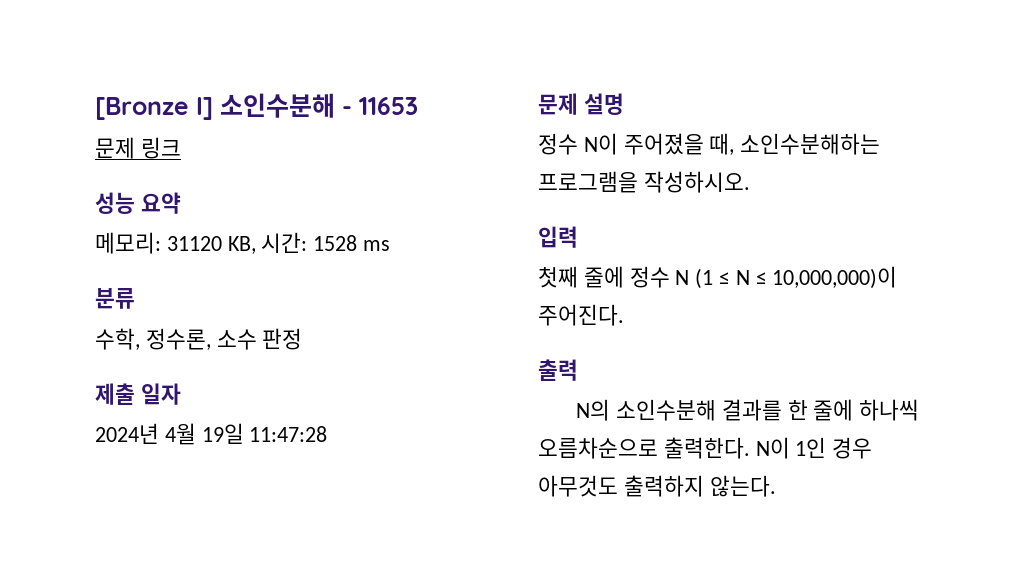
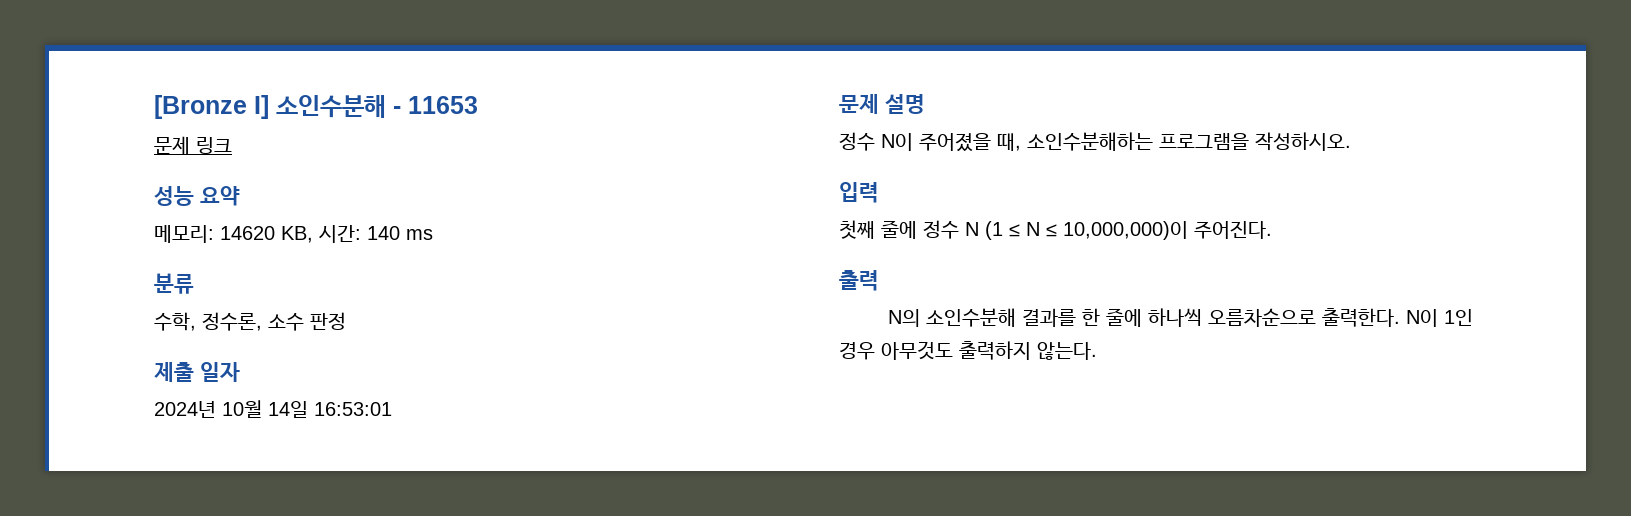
[166,236,222,251] 31120 -> [220,226,275,240] 14620
[313,235,358,251] 1528 -> [367,226,400,240] 140
[164,423,328,445] 4월 19일 11:47:28 -> [222,400,392,418] 10월 14일 16:53:01

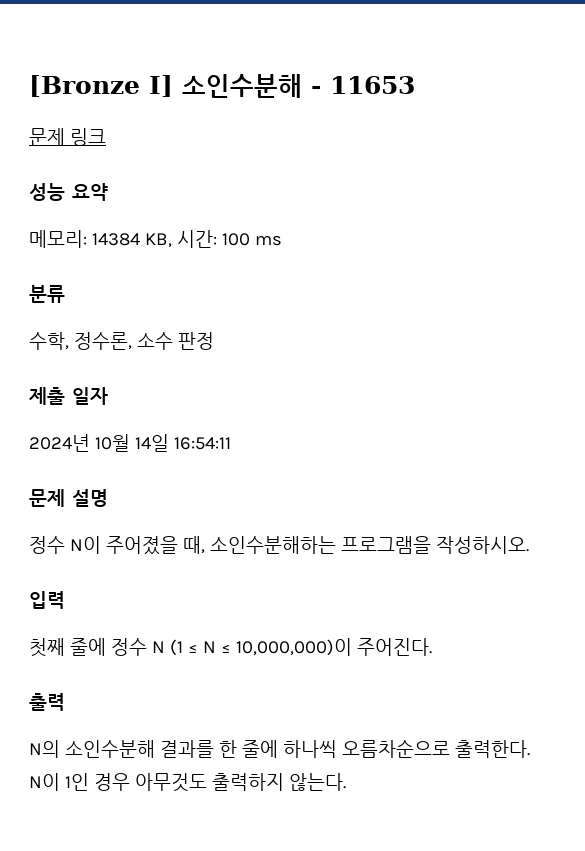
[220,226,275,240] 14620 -> [91,233,140,246] 14384
[367,226,400,240] 140 -> [221,233,250,246] 100
[314,402,392,416] 16:53:01 -> [173,437,231,450] 16:54:11

